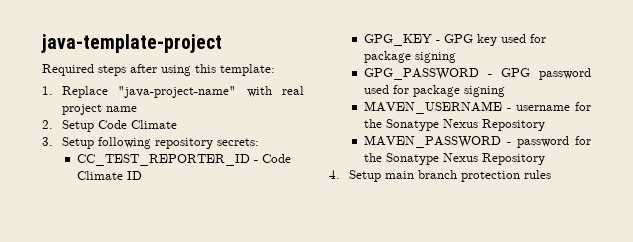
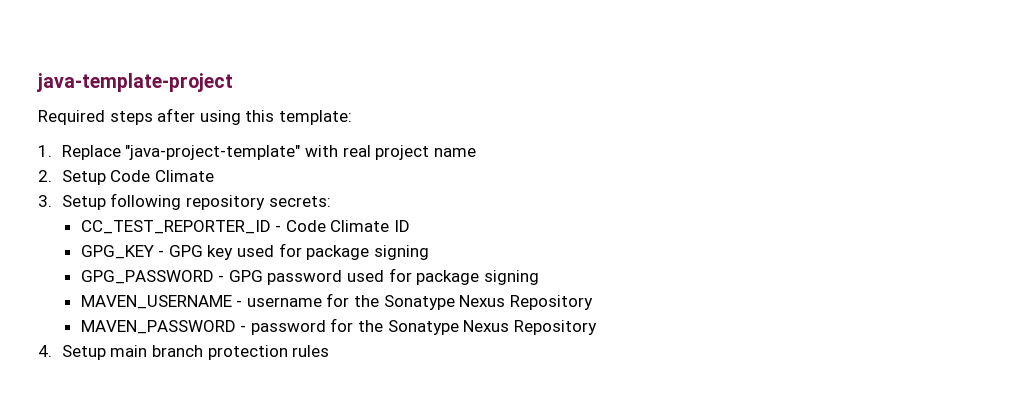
[118,86,237,98] "java-project-name" -> [125,145,301,160] "java-project-template"

